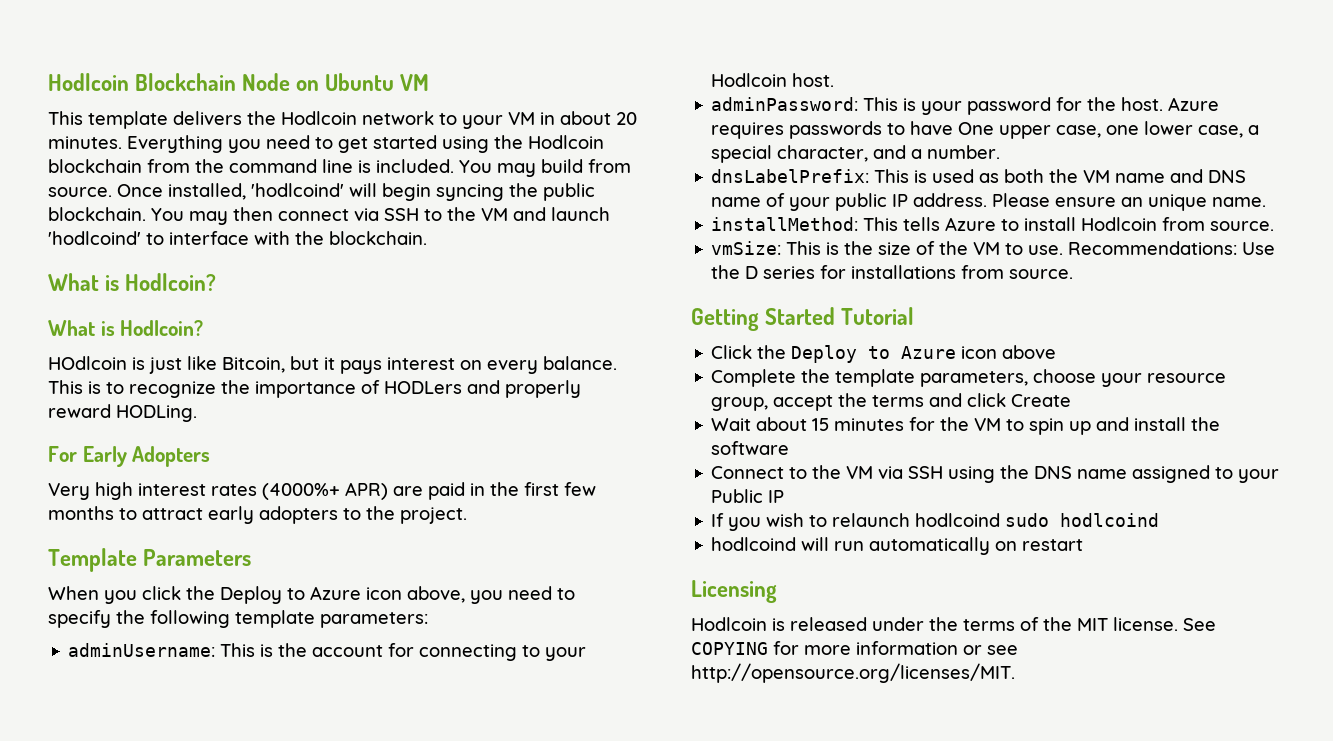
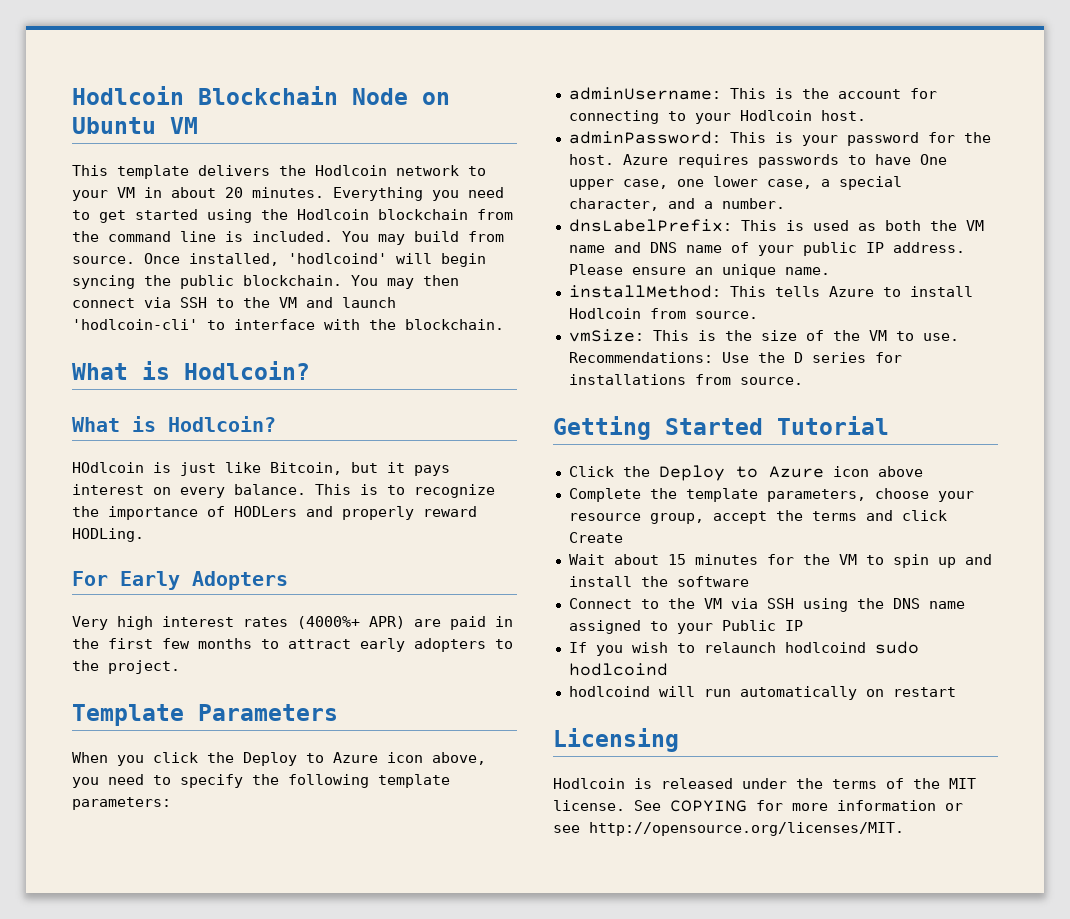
[48,231,141,245] 'hodlcoind' -> [72,319,198,330] 'hodlcoin-cli'

